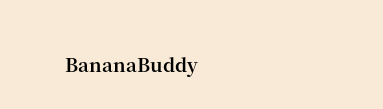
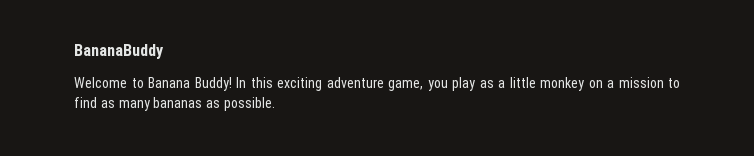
(198, 67) none -> [74,77,680,91] [74,97,275,111] // Welcome to Banana Buddy! In this exciting adventure game, you play as a little monkey on a mission to find as many bananas as possible.

